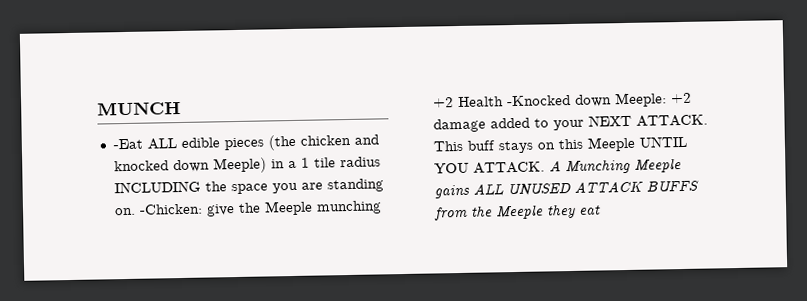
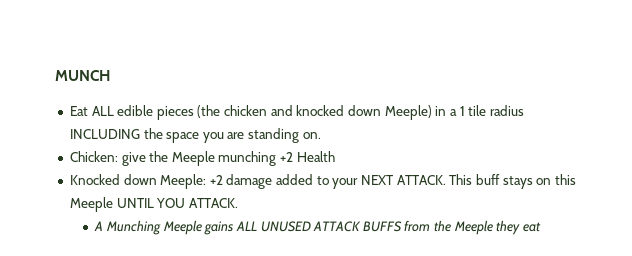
[112,138,143,150] -Eat -> [69,106,88,116] Eat
[138,203,203,215] -Chicken: -> [69,151,118,162] // Chicken:
[506,94,571,107] -Knocked -> [69,174,120,185] // Knocked
(545, 167) none -> (238, 203) //

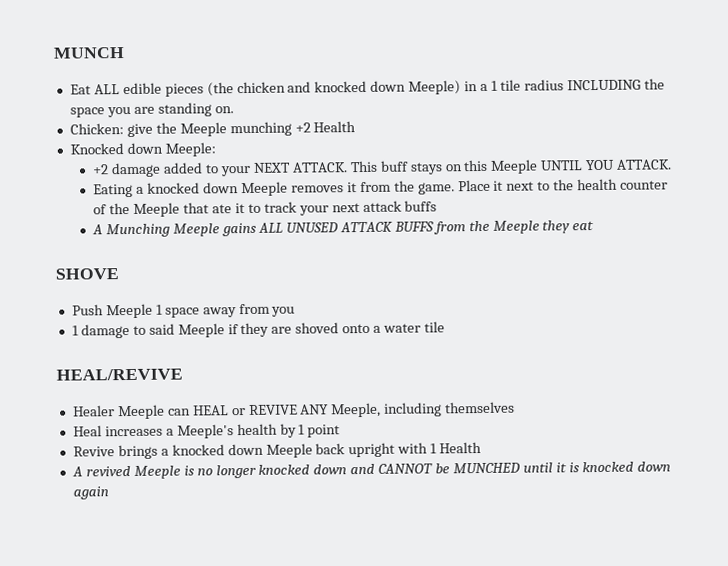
(207, 181) none -> (216, 149) //
(238, 203) none -> [93,178,669,198] [93,200,438,217] // Eating a knocked down Meeple removes it from the game. Place it next to the health counter of the Meeple that ate it to track your next attack buffs
(542, 227) none -> [55,268,119,280] [71,303,296,319] [71,321,445,339] [56,368,183,381] [72,401,516,420] [72,423,341,439] [72,441,483,460] [71,461,671,479] [72,486,109,500] // SHOVE // Push Meeple 1 space away from you // 1 damage to said Meeple if they are shoved onto a water tile // HEAL/REVIVE // Healer Meeple can HEAL or REVIVE ANY Meeple, including themselves // Heal increases a Meeple's health by 1 point // Revive brings a knocked down Meeple back upright with 1 Health // A revived Meeple is no longer knocked down and CANNOT be MUNCHED until it is knocked down again

